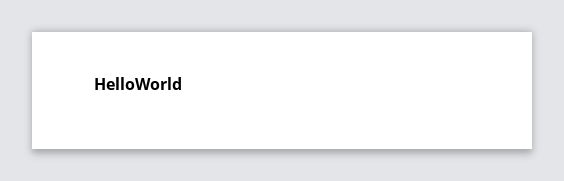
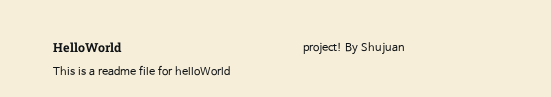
(182, 83) none -> [53,65,230,76] [303,42,405,55] // This is a readme file for helloWorld project! By Shujuan

